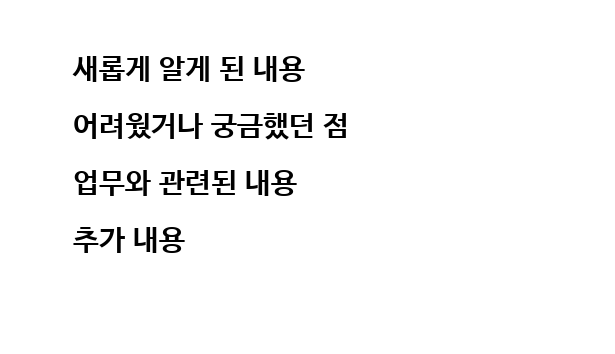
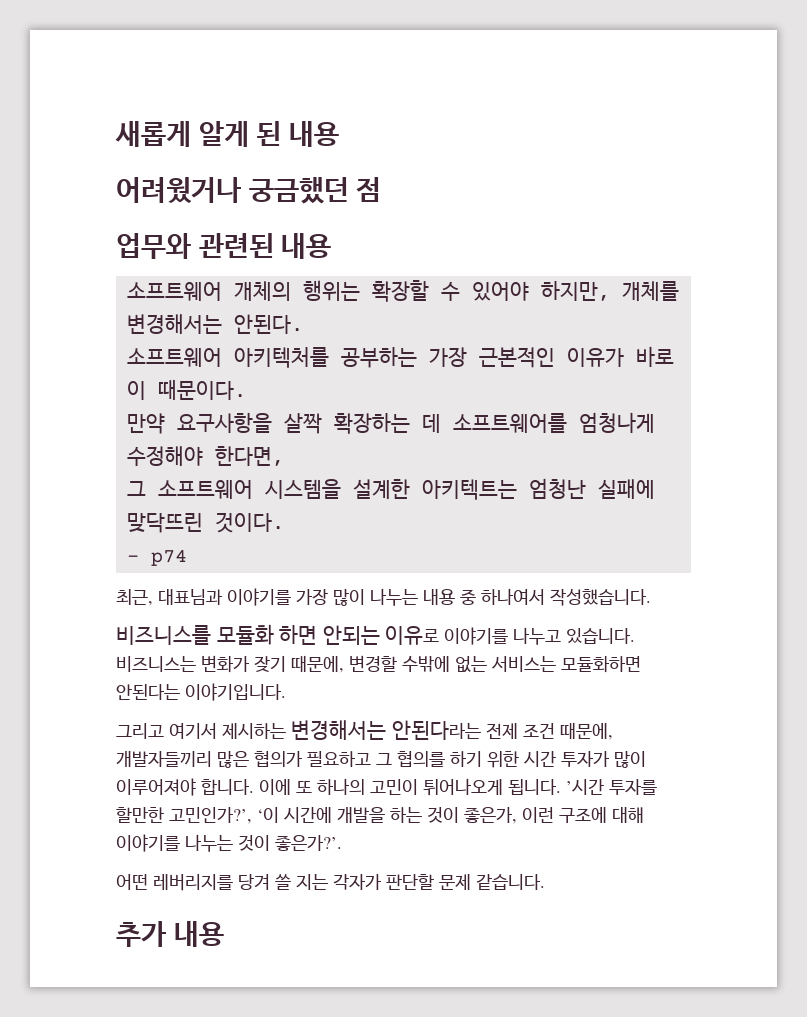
(297, 183) none -> [126,280,679,302] [126,314,303,334] [126,346,674,368] [126,379,246,400] [126,412,655,434] [126,446,284,466] [126,478,655,500] [126,512,284,533] [126,549,187,566] [116,588,651,606] [116,624,636,645] [116,655,641,673] [116,683,286,701] [116,720,613,740] [116,750,646,768] [116,778,657,796] [116,807,644,824] [116,834,342,852] [116,874,545,891] // 소프트웨어 개체의 행위는 확장할 수 있어야 하지만, 개체를 변경해서는 안된다. // 소프트웨어 아키텍처를 공부하는 가장 근본적인 이유가 바로 이 때문이다. // 만약 요구사항을 살짝 확장하는 데 소프트웨어를 엄청나게 수정해야 한다면, // 그 소프트웨어 시스템을 설계한 아키텍트는 엄청난 실패에 맞닥뜨린 것이다. // - p74 // 최근, 대표님과 이야기를 가장 많이 나누는 내용 중 하나여서 작성했습니다. // 비즈니스를 모듈화 하면 안되는 이유로 이야기를 나누고 있습니다. 비즈니스는 변화가 잦기 때문에, 변경할 수밖에 없는 서비스는 모듈화하면 안된다는 이야기입니다. // 그리고 여기서 제시하는 변경해서는 안된다라는 전제 조건 때문에, 개발자들끼리 많은 협의가 필요하고 그 협의를 하기 위한 시간 투자가 많이 이루어져야 합니다. 이에 또 하나의 고민이 튀어나오게 됩니다. ’시간 투자를 할만한 고민인가?’, ‘이 시간에 개발을 하는 것이 좋은가, 이런 구조에 대해 이야기를 나누는 것이 좋은가?’. // 어떤 레버리지를 당겨 쓸 지는 각자가 판단할 문제 같습니다.

